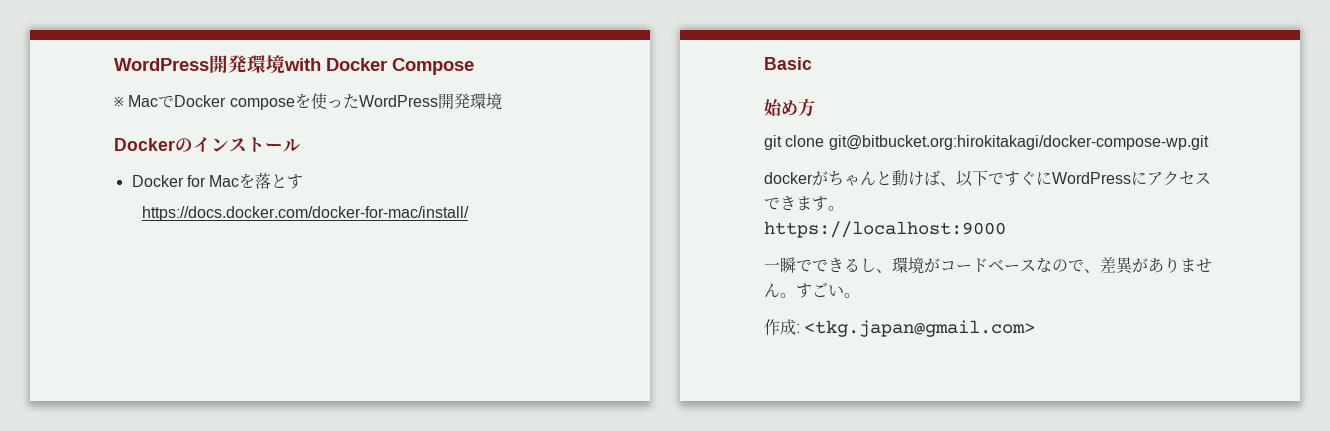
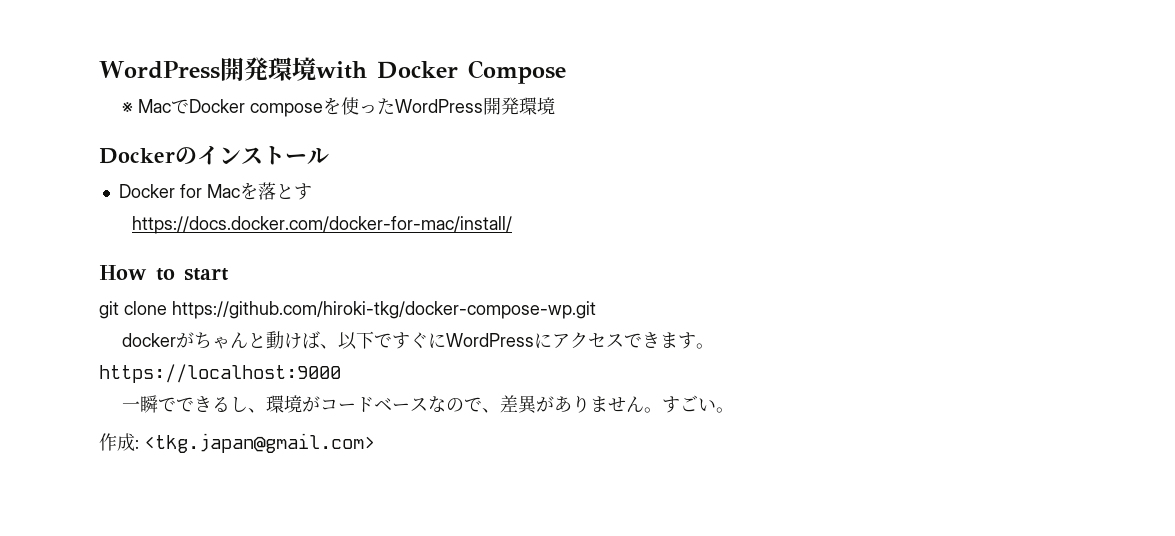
[764,57,812,70] [764,98,815,117] Basic // 始め方 -> [99,265,229,281] How to start
[828,135,1209,150] git@bitbucket.org:hirokitakagi/docker-compose-wp.git -> [172,301,596,319] https://github.com/hiroki-tkg/docker-compose-wp.git

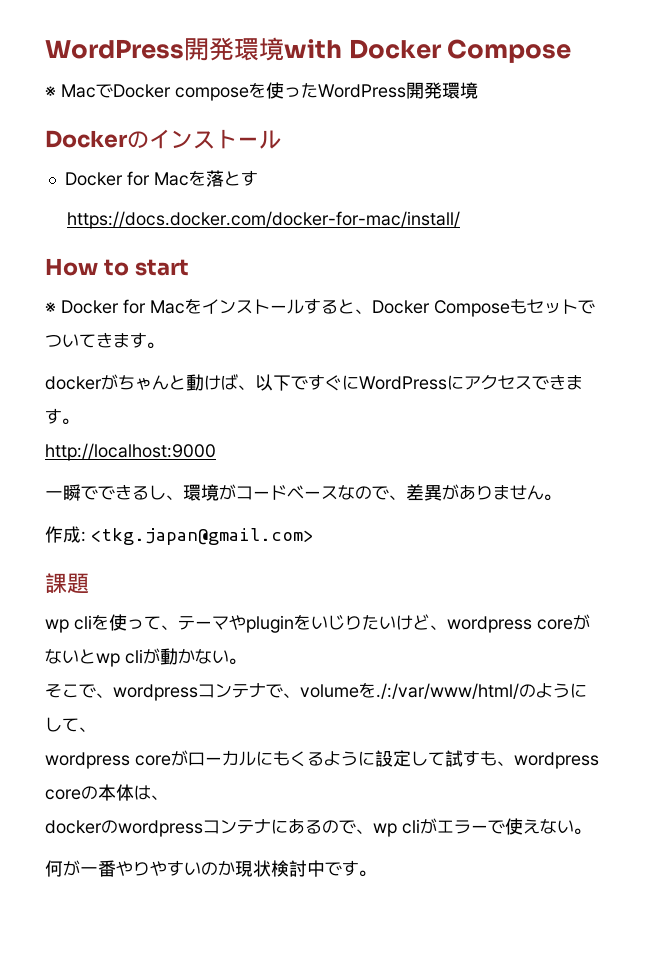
[99,301,596,319] git clone https://github.com/hiroki-tkg/docker-compose-wp.git -> [45,298,595,317] [45,332,164,349] ※ Docker for Macをインストールすると、Docker Composeもセットでついてきます。
[99,364,341,383] https://localhost:9000 -> [45,443,216,461] http://localhost:9000
[662,395,735,413] すごい。 -> (561, 497) none
(375, 443) none -> [45,573,89,594] [45,614,590,633] [45,648,246,667] [45,682,587,701] [45,717,96,732] [45,750,599,769] [45,784,168,801] [45,818,591,837] [45,860,376,877] // 課題 // wp cliを使って、テーマやpluginをいじりたいけど、wordpress coreがないとwp cliが動かない。 // そこで、wordpressコンテナで、volumeを./:/var/www/html/のようにして、 // wordpress coreがローカルにもくるように設定して試すも、wordpress coreの本体は、 // dockerのwordpressコンテナにあるので、wp cliがエラーで使えない。 // 何が一番やりやすいのか現状検討中です。

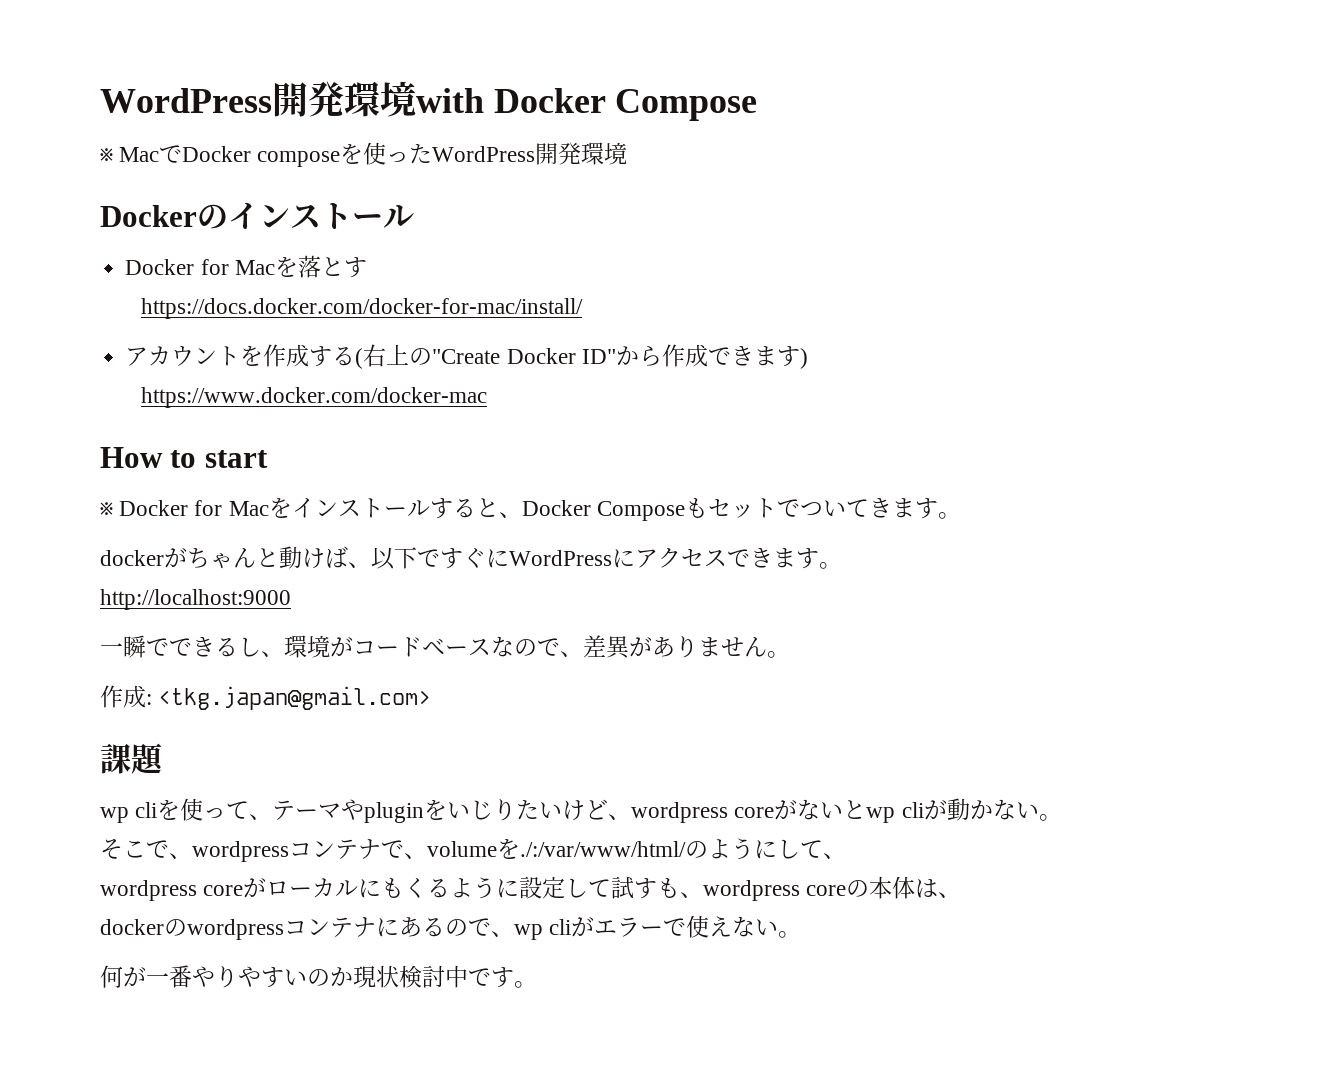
(460, 220) none -> [125,344,808,369] [141,387,488,408] // アカウントを作成する(右上の"Create Docker ID"から作成できます) // https://www.docker.com/docker-mac

